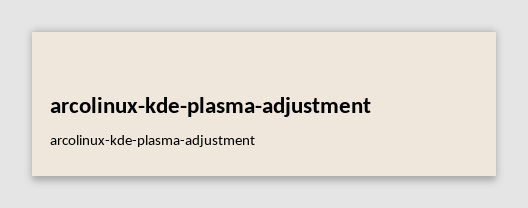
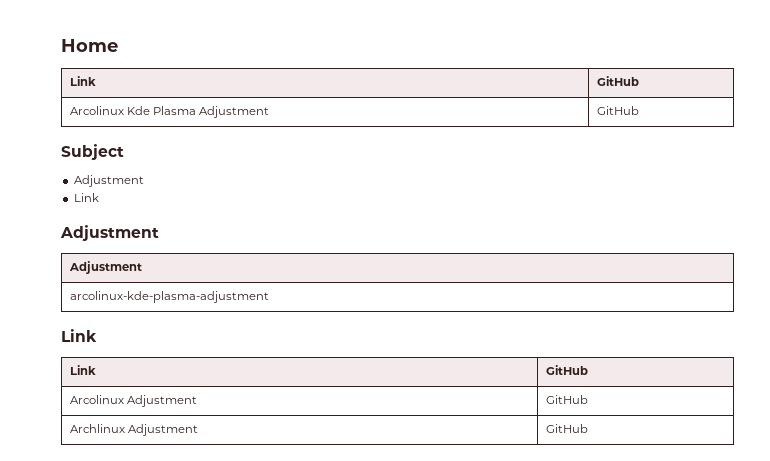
[50,97,371,117] [50,135,255,147] arcolinux-kde-plasma-adjustment // arcolinux-kde-plasma-adjustment -> [61,39,118,52] [69,76,96,86] [596,76,639,86] [69,106,269,118] [596,106,639,115] [61,144,124,160] [73,175,144,187] [73,193,99,202] [60,225,159,241] [68,261,142,274] [69,291,269,303] [61,329,97,342] [69,365,96,375] [545,365,588,375] [69,395,197,407] [545,395,588,404] [69,424,198,436] [545,424,588,433] Home // Link | GitHub // Arcolinux Kde Plasma Adjustment | GitHub // Subject // Adjustment // Link // Adjustment // Adjustment // arcolinux-kde-plasma-adjustment // Link // Link | GitHub // Arcolinux Adjustment | GitHub // Archlinux Adjustment | GitHub

